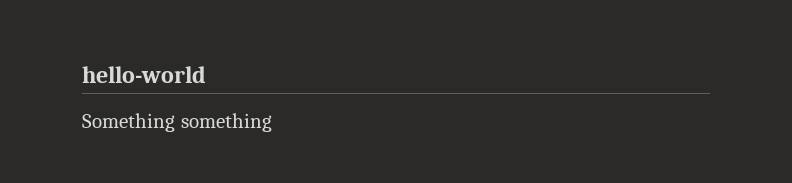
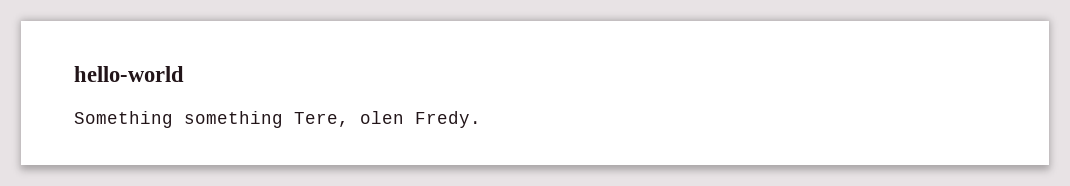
(272, 122) none -> [294,111,481,128] Tere, olen Fredy.

